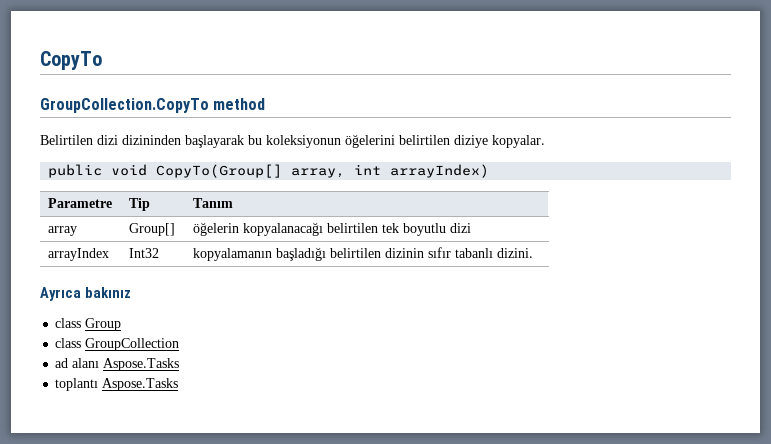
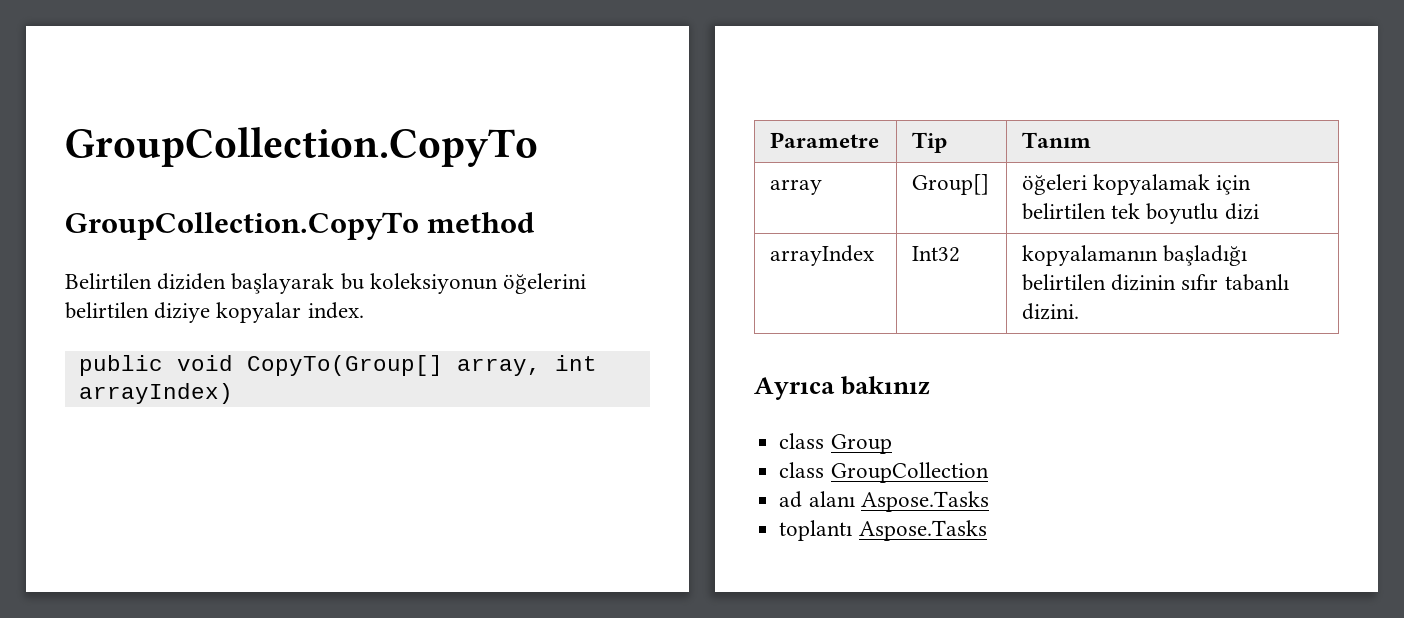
[40,51,102,70] CopyTo -> [65,127,538,167] GroupCollection.CopyTo
[97,135,181,145] dizi dizininden -> [157,273,227,290] diziden
[492,135,545,148] kopyalar. -> [216,302,364,323] kopyalar index.
[193,222,324,236] öğelerin kopyalanacağı -> [1022,174,1252,195] öğeleri kopyalamak için

